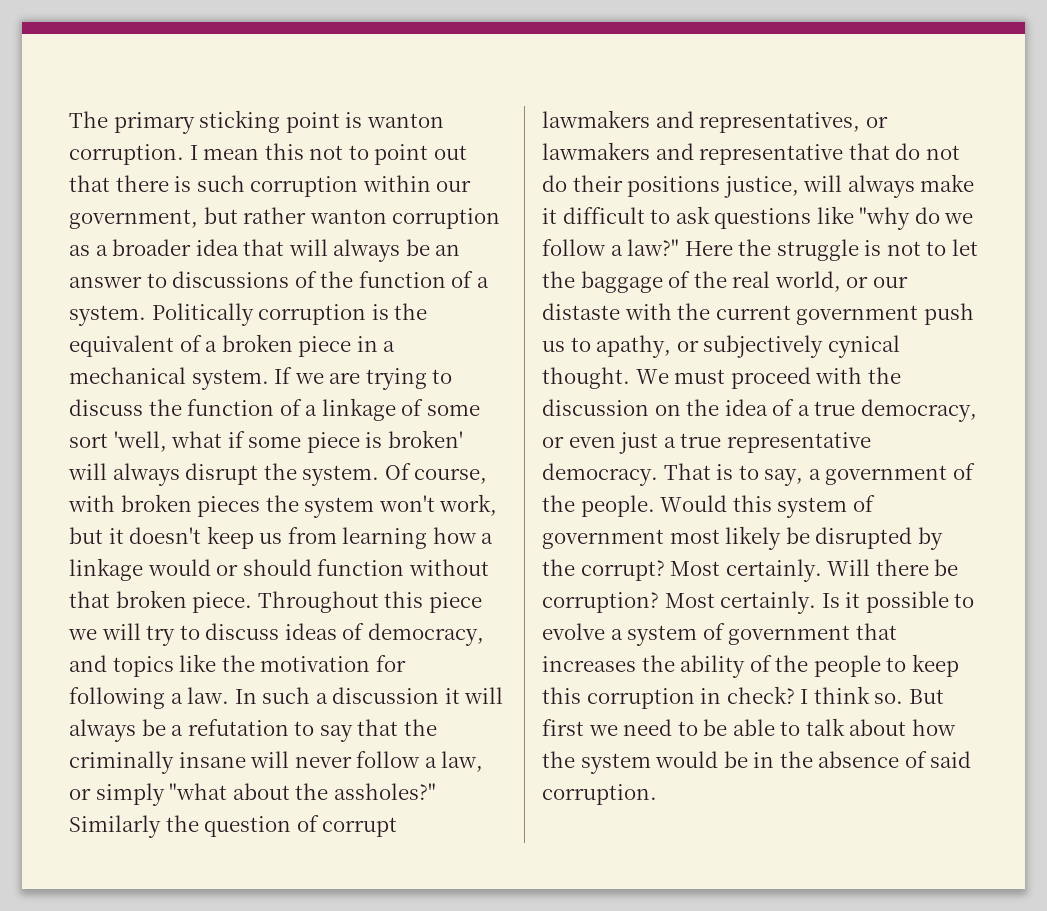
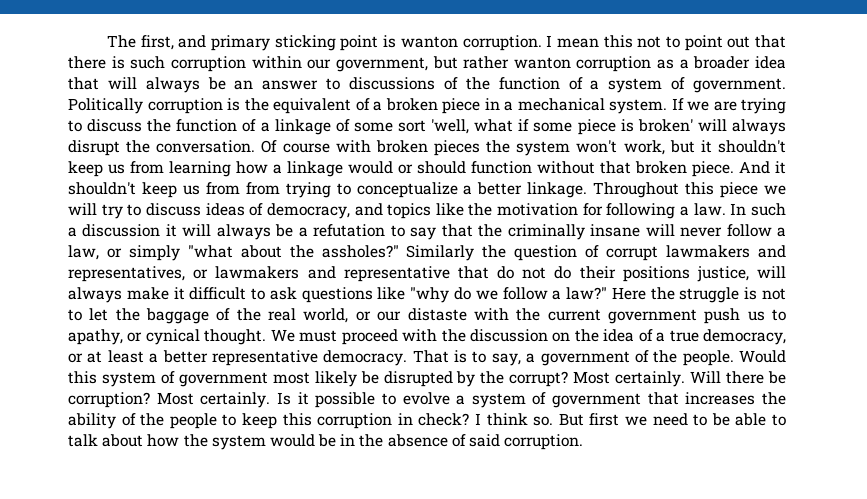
(108, 119) none -> [140,35,207,50] first, and
[69,305,146,326] system. -> [608,77,787,93] system of government.
[302,463,488,486] system. Of course, -> [156,140,330,153] conversation. Of course
[129,527,202,544] doesn't -> [718,140,786,153] shouldn't
(253, 602) none -> [739,161,786,174] [68,182,588,198] And it shouldn't keep us from from trying to conceptualize a better linkage.
[703,335,824,358] subjectively -> (143, 337) none
[568,432,722,454] even just a true -> [87,350,208,363] at least a better

